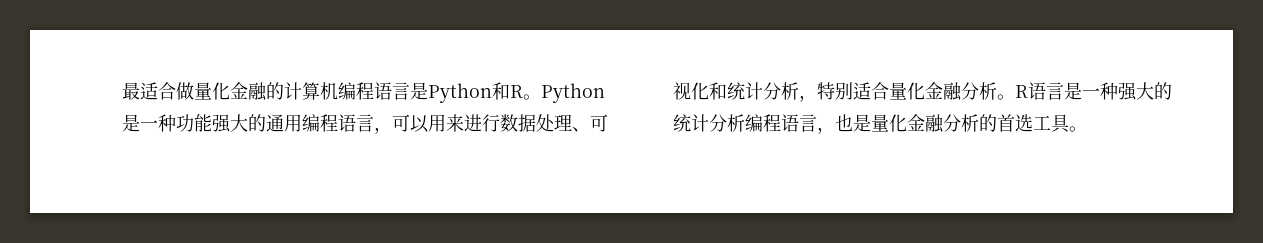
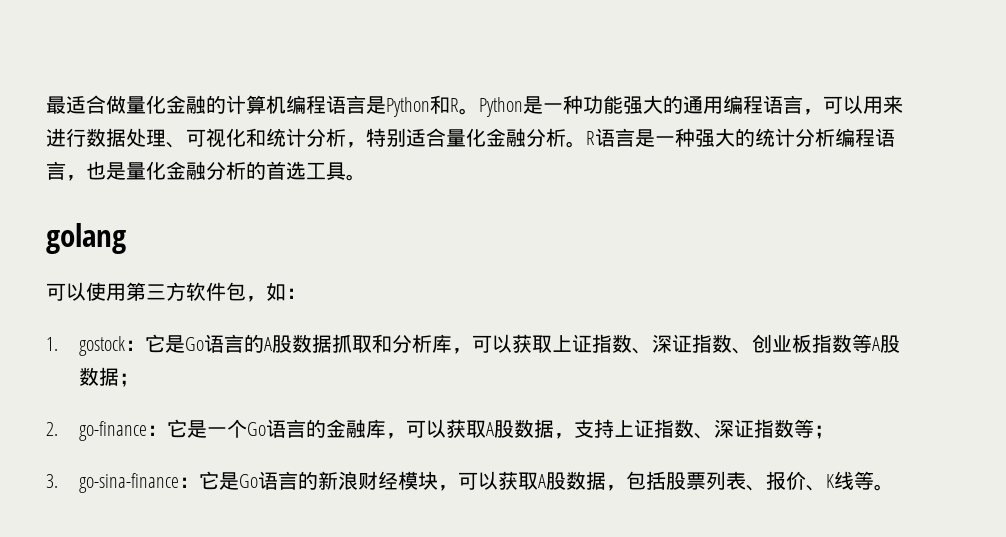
(1087, 129) none -> [46,223,126,254] [46,282,306,302] [46,334,901,356] [79,367,140,387] [46,419,835,441] [46,471,895,493] // golang // 可以使用第三方软件包，如： // 1. gostock：它是Go语言的A股数据抓取和分析库，可以获取上证指数、深证指数、创业板指数等A股数据； // 2. go-finance：它是一个Go语言的金融库，可以获取A股数据，支持上证指数、深证指数等； // 3. go-sina-finance：它是Go语言的新浪财经模块，可以获取A股数据，包括股票列表、报价、K线等。

